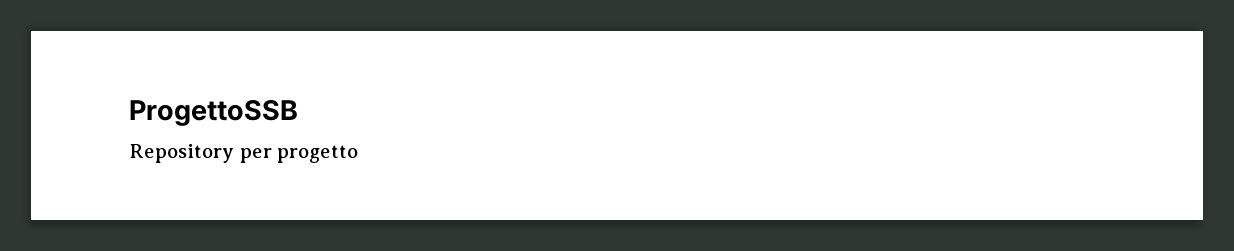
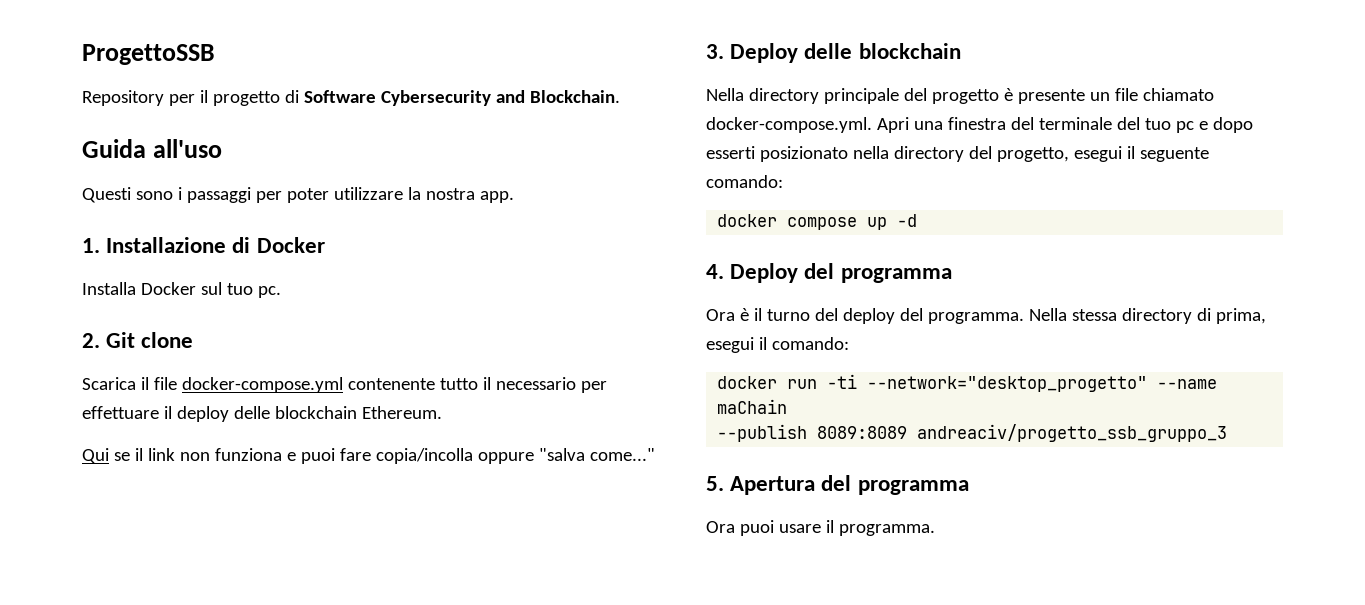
[277,145,359,163] progetto -> [199,90,620,106] [82,139,223,158] [82,187,514,203] [82,237,325,253] [82,282,281,298] [82,332,194,348] [82,377,607,393] [82,406,442,422] [82,448,655,464] [706,43,961,63] [706,88,1214,104] [706,117,1253,133] [706,146,1209,162] [706,175,783,188] [717,214,918,230] [706,263,952,283] [706,308,1266,324] [706,337,849,353] [717,374,1218,392] [717,399,788,414] [717,424,1228,442] [706,475,969,495] [706,520,935,536] il progetto di Software Cybersecurity and Blockchain. // Guida all'uso // Questi sono i passaggi per poter utilizzare la nostra app. // 1. Installazione di Docker // Installa Docker sul tuo pc. // 2. Git clone // Scarica il file docker-compose.yml contenente tutto il necessario per effettuare il deploy delle blockchain Ethereum. // Qui se il link non funziona e puoi fare copia/incolla oppure "salva come..." // 3. Deploy delle blockchain // Nella directory principale del progetto è presente un file chiamato docker-compose.yml. Apri una finestra del terminale del tuo pc e dopo esserti posizionato nella directory del progetto, esegui il seguente comando: // docker compose up -d // 4. Deploy del programma // Ora è il turno del deploy del programma. Nella stessa directory di prima, esegui il comando: // docker run -ti --network="desktop_progetto" --name maChain // --publish 8089:8089 andreaciv/progetto_ssb_gruppo_3 // 5. Apertura del programma // Ora puoi usare il programma.

